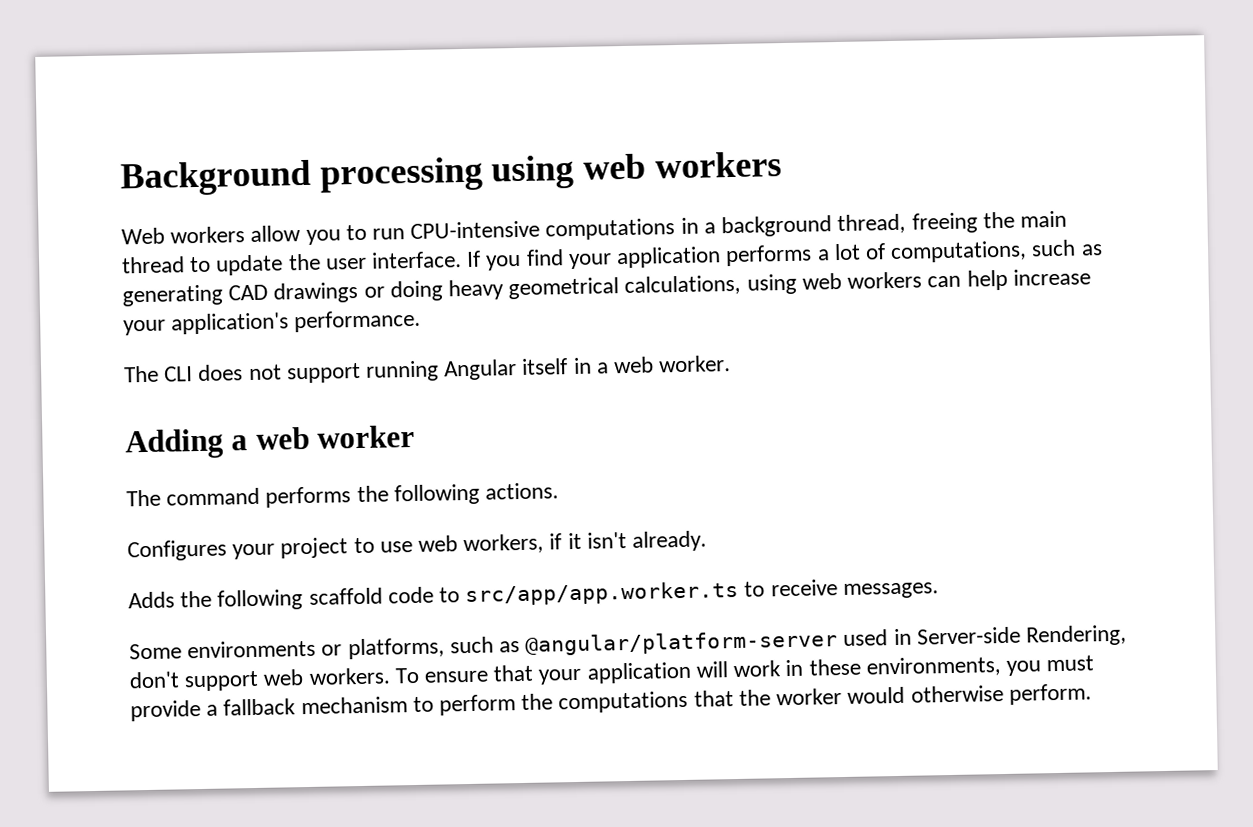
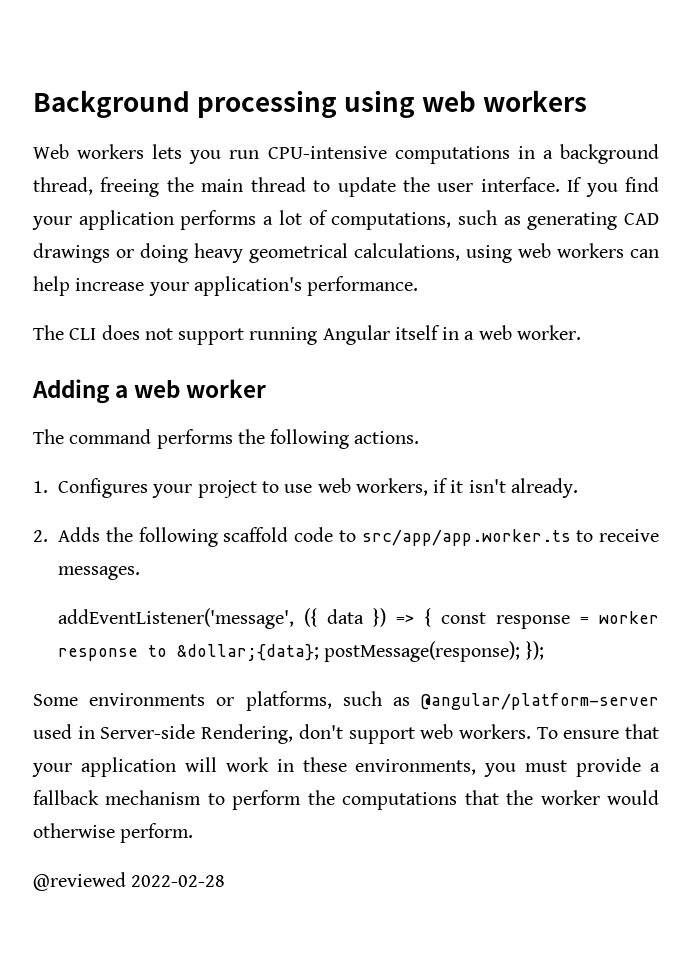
[250,224,367,245] allow you to -> [152,144,222,164] lets you
(560, 491) none -> [33,481,48,493] 1.
(708, 541) none -> [33,530,48,542] 2.
(939, 590) none -> [58,608,659,629] [58,641,544,662] // addEventListener('message', ({ data }) => { const response = worker response to &dollar;{data}; postMessage(response); });
(1092, 694) none -> [33,872,226,891] // @reviewed 2022-02-28

